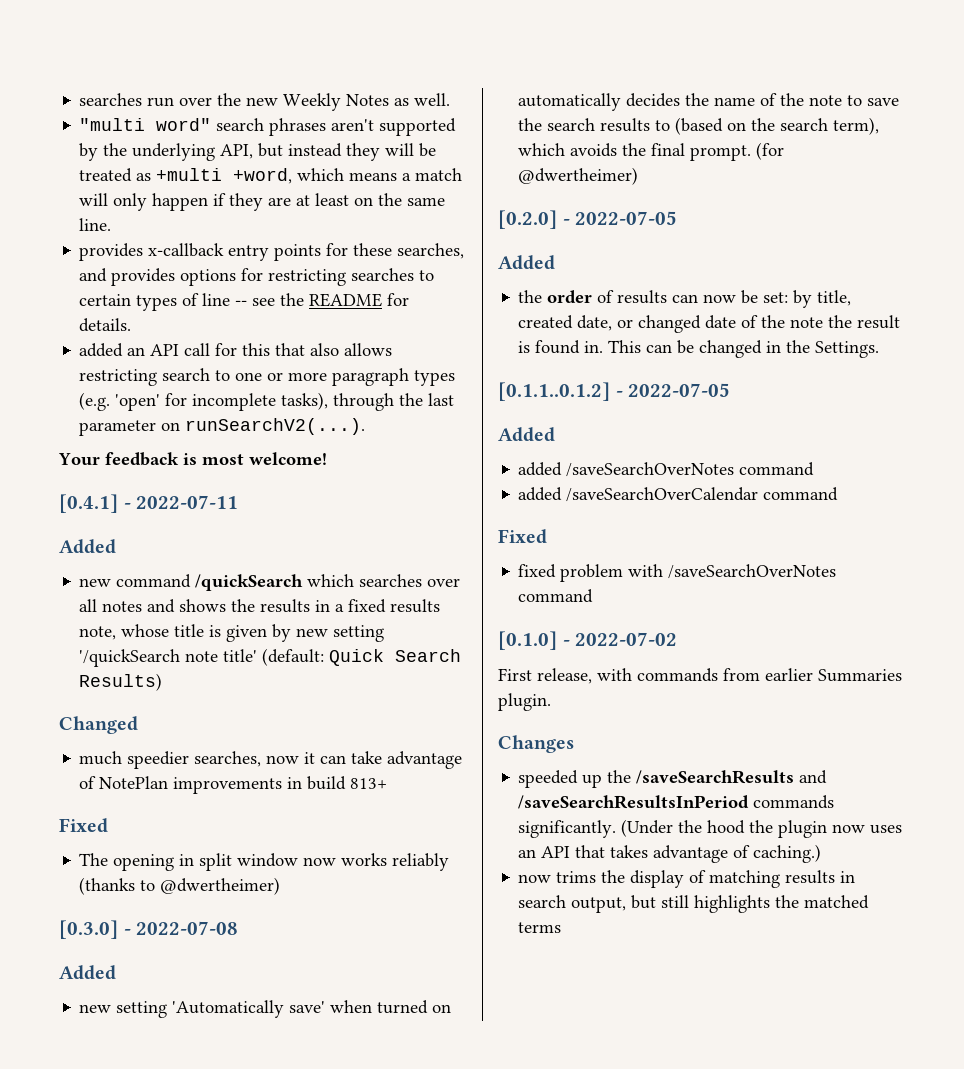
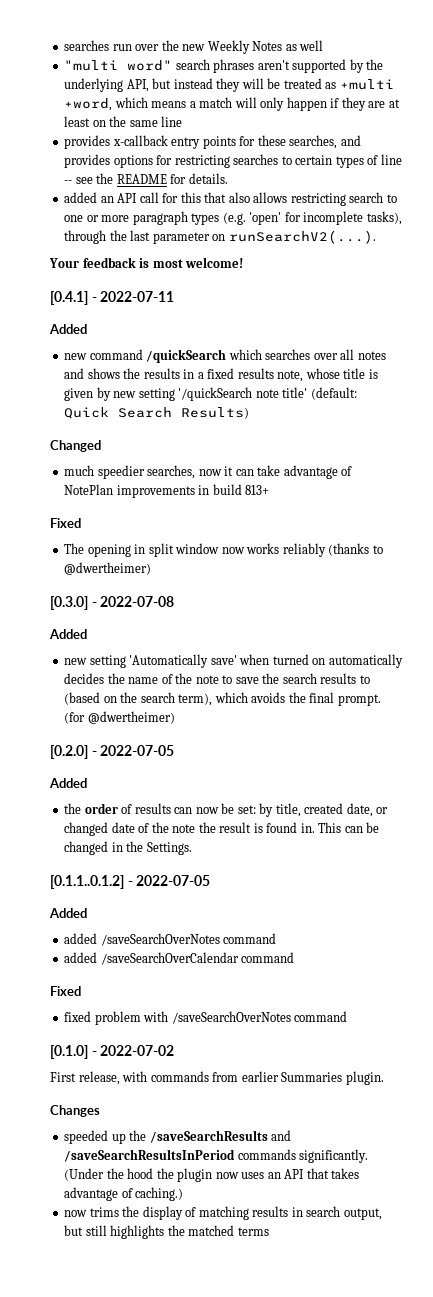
[414,93,451,106] well. -> [299,40,324,51] well
[79,218,112,231] line. -> [161,116,183,127] line

